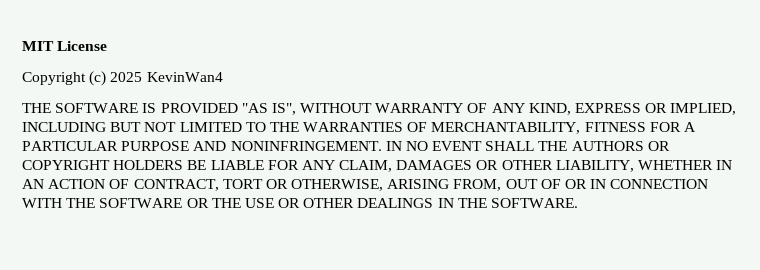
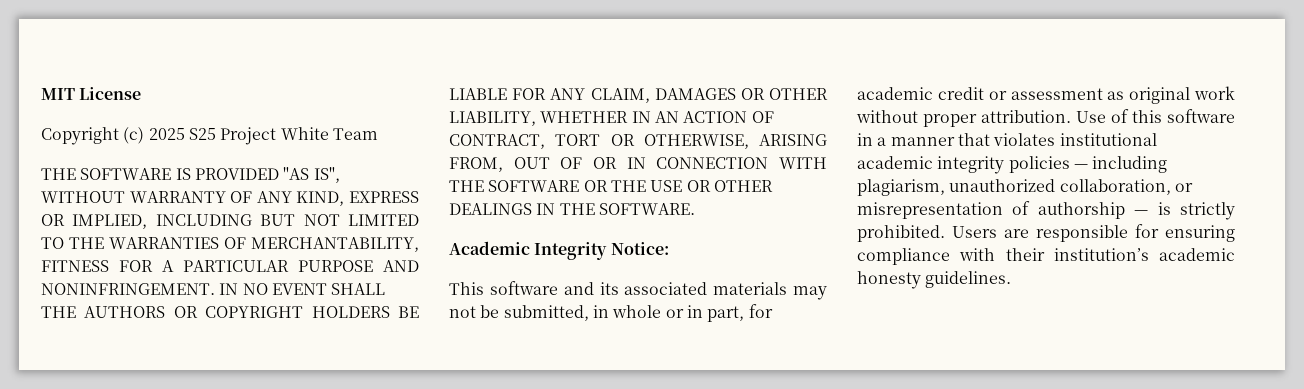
[146,72,223,82] KevinWan4 -> [188,127,378,145] S25 Project White Team
(579, 203) none -> [449,241,669,260] [449,281,827,300] [449,304,773,322] [857,86,1235,104] [856,109,1235,127] [857,133,1157,146] [857,156,1168,174] [857,179,1193,196] [857,201,1235,220] [857,224,1235,242] [857,248,1235,265] [857,271,1012,289] // Academic Integrity Notice: // This software and its associated materials may not be submitted, in whole or in part, for academic credit or assessment as original work without proper attribution. Use of this software in a manner that violates institutional academic integrity policies — including plagiarism, unauthorized collaboration, or misrepresentation of authorship — is strictly prohibited. Users are responsible for ensuring compliance with their institution’s academic honesty guidelines.

